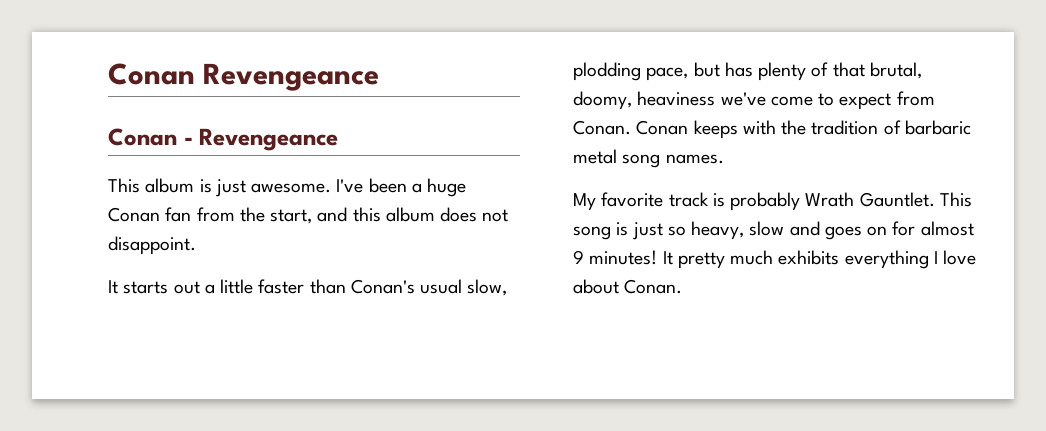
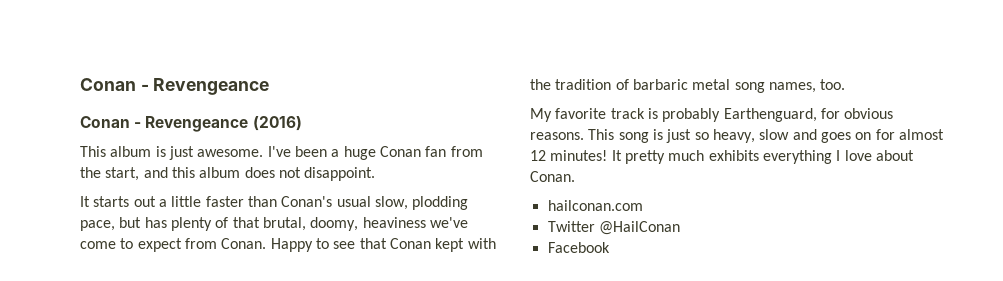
[108,63,195,85] Conan -> [80,78,149,91] Conan -
(339, 139) none -> [252,116,302,131] (2016)
[636,120,738,139] Conan keeps -> [270,238,465,252] Happy to see that Conan kept
[665,154,724,164] names. -> [768,79,846,93] names, too.
[805,192,935,207] Wrath Gauntlet. -> [723,108,894,122] [530,132,584,140] Earthenguard, for obvious reasons.
[573,250,584,264] 9 -> [530,150,546,161] 12
(683, 286) none -> [547,200,643,211] [547,221,680,235] [547,242,610,253] // hailconan.com // Twitter @HailConan // Facebook

